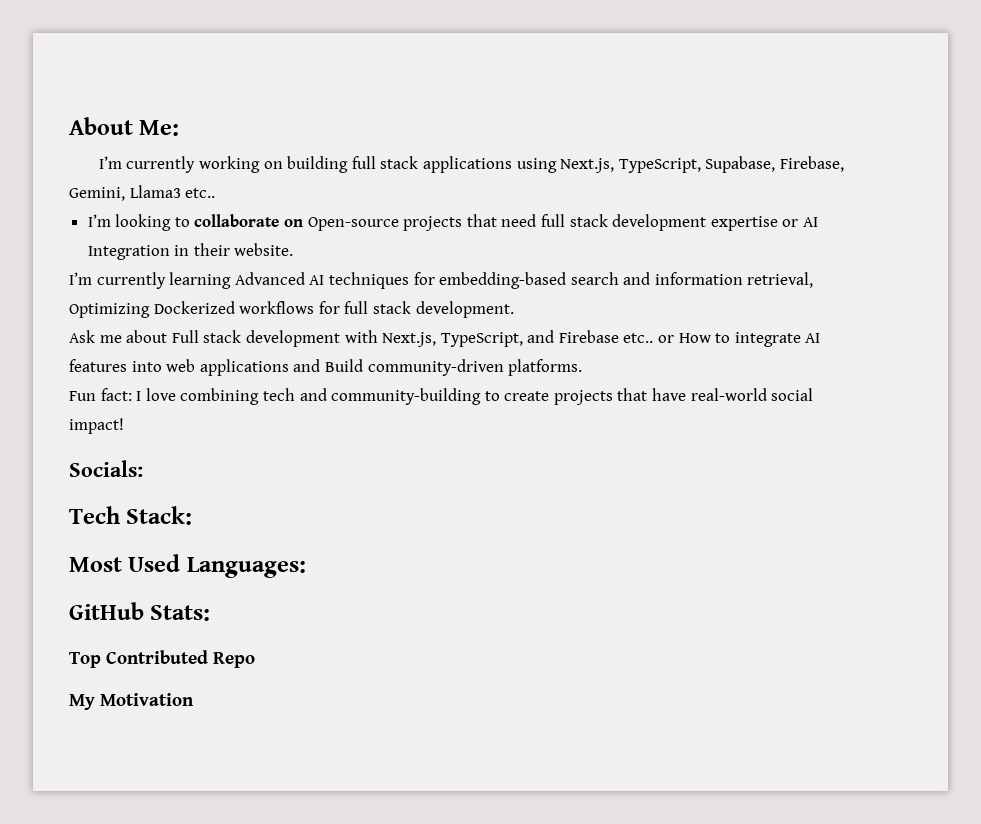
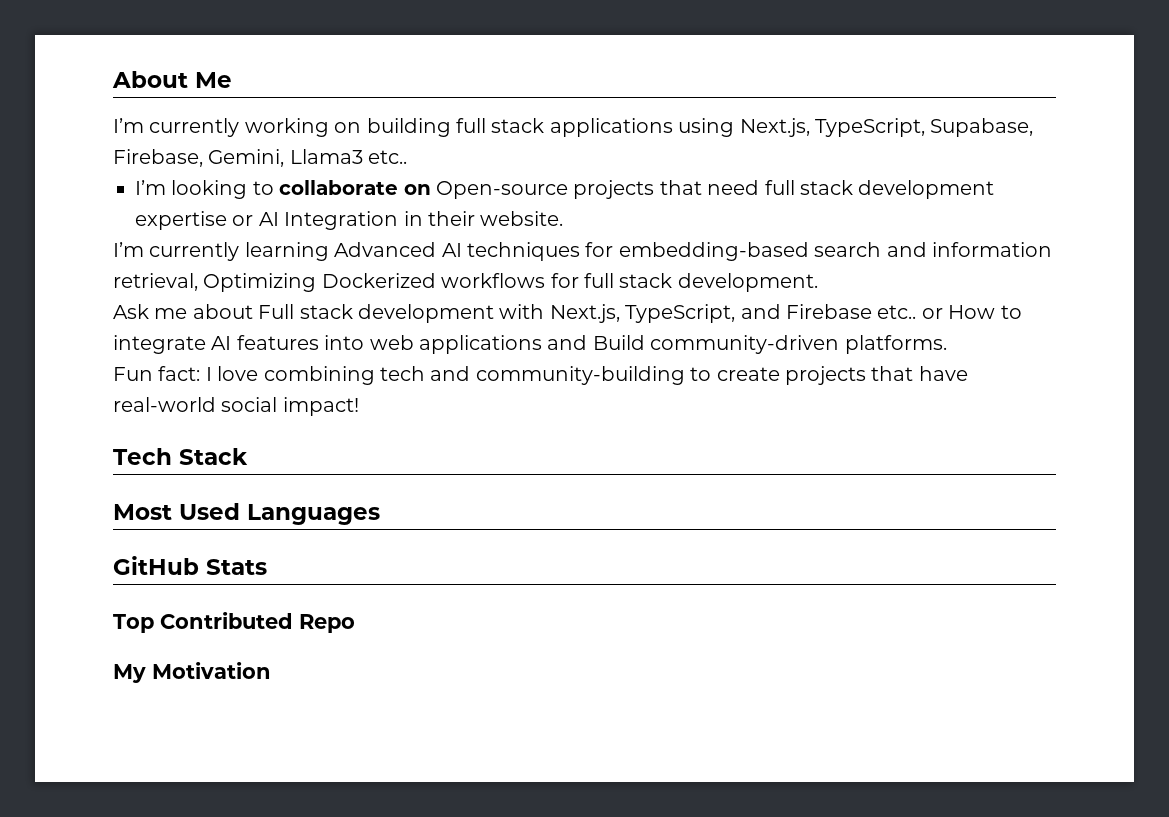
[139,120,180,136] Me: -> [195,72,232,88] Me
[69,460,143,477] // Socials: -> (359, 406) none
[126,506,193,525] Stack: -> [179,448,248,465] Stack
[186,557,306,578] Languages: -> [247,504,380,525] Languages
[150,605,211,621] Stats: -> [206,559,267,575] Stats

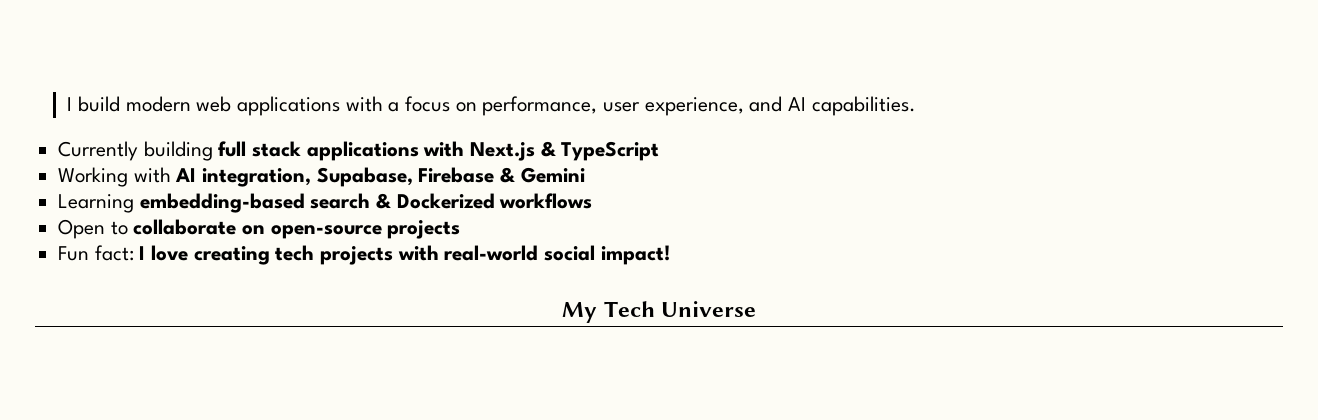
[112,71,232,88] [113,118,1034,137] [113,149,408,167] [135,180,248,199] About Me // I’m currently working on building full stack applications using Next.js, TypeScript, Supabase, Firebase, Gemini, Llama3 etc.. // I’m looking -> [67,96,916,116] [58,141,660,161] [58,167,585,187] [58,193,593,213] [58,219,106,239] I build modern web applications with a focus on performance, user experience, and AI capabilities. // Currently building full stack applications with Next.js & TypeScript // Working with AI integration, Supabase, Firebase & Gemini // Learning embedding-based search & Dockerized workflows // Open
[436,180,995,199] [135,211,564,230] [113,242,1052,261] [113,273,818,292] [113,304,1022,323] [113,335,947,354] [113,366,968,385] [113,397,359,416] [113,448,248,465] [113,503,380,525] [113,556,267,575] [113,612,355,633] [113,662,271,683] Open-source projects that need full stack development expertise or AI Integration in their website. // I’m currently learning Advanced AI techniques for embedding-based search and information retrieval, Optimizing Dockerized workflows for full stack development. // Ask me about Full stack development with Next.js, TypeScript, and Firebase etc.. or How to integrate AI features into web applications and Build community-driven platforms. // Fun fact: I love combining tech and community-building to create projects that have real-world social impact! // Tech Stack // Most Used Languages // GitHub Stats // Top Contributed Repo // My Motivation -> [270,220,461,239] [58,245,670,265] [562,301,756,323] open-source projects // Fun fact: I love creating tech projects with real-world social impact! // My Tech Universe

